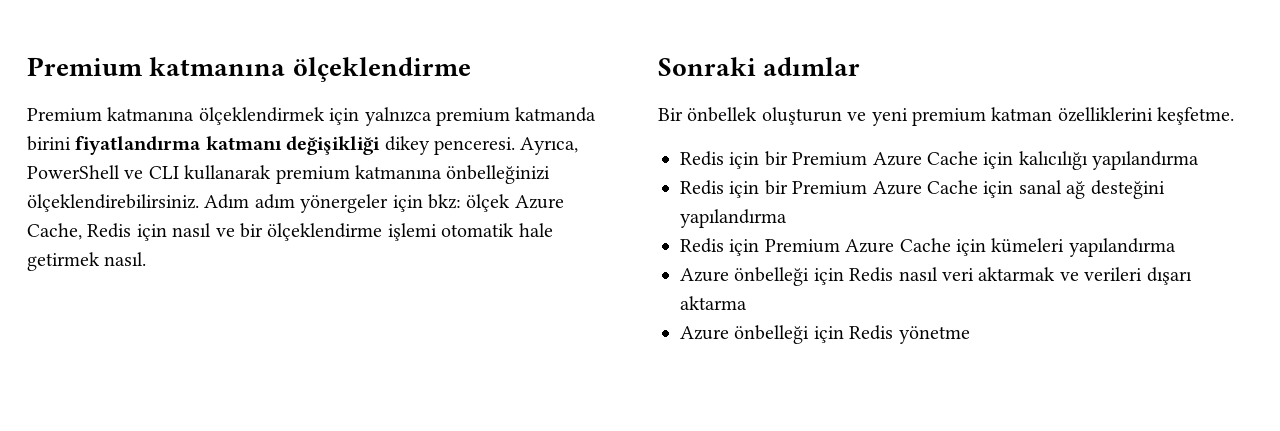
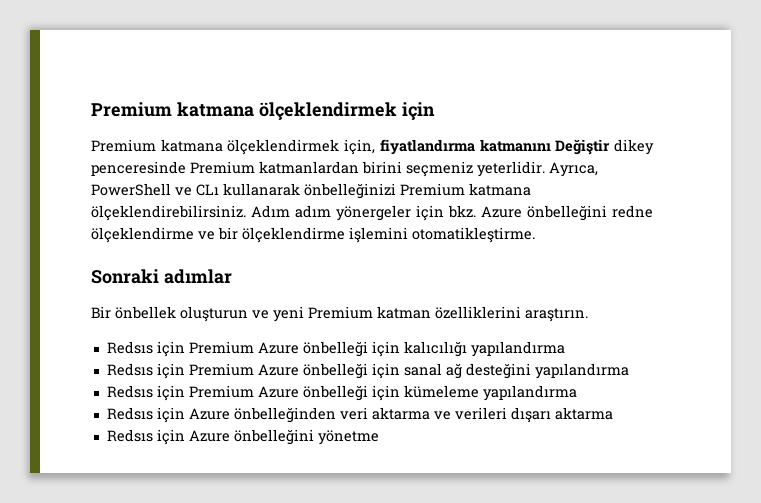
[27,57,471,82] [27,107,597,126] [27,136,579,155] [27,165,551,184] Premium katmanına ölçeklendirme // Premium katmanına ölçeklendirmek için yalnızca premium katmanda birini fiyatlandırma katmanı değişikliği dikey penceresi. Ayrıca, PowerShell ve CLI kullanarak premium katmanına önbelleğinizi -> [91,102,435,121] [91,139,654,155] [91,161,598,177] [91,183,531,199] Premium katmana ölçeklendirmek için // Premium katmana ölçeklendirmek için, fiyatlandırma katmanını Değiştir dikey penceresinde Premium katmanlardan birini seçmeniz yeterlidir. Ayrıca, PowerShell ve CLı kullanarak önbelleğinizi Premium katmana
[427,194,564,212] [27,223,553,241] [27,252,147,271] bkz: ölçek Azure Cache, Redis için nasıl ve bir ölçeklendirme işlemi otomatik hale getirmek nasıl. -> [448,205,653,221] [91,227,535,243] bkz. Azure önbelleğini redne ölçeklendirme ve bir ölçeklendirme işlemini otomatikleştirme.
[912,108,986,126] premium -> [308,306,373,319] Premium
[1157,107,1235,125] [680,151,978,169] keşfetme. // Redis için bir Premium Azure Cache -> [525,308,588,322] [106,341,368,357] araştırın. // Redsıs için Premium Azure önbelleği
[680,180,978,198] Redis için bir Premium Azure Cache -> [106,363,368,379] Redsıs için Premium Azure önbelleği
[680,238,1176,257] [680,267,1056,286] Redis için Premium Azure Cache için kümeleri yapılandırma // Azure önbelleği için Redis nasıl veri aktarmak -> [106,385,577,401] [106,407,430,423] Redsıs için Premium Azure önbelleği için kümeleme yapılandırma // Redsıs için Azure önbelleğinden veri aktarma
[680,325,894,344] Azure önbelleği için Redis -> [106,429,314,445] Redsıs için Azure önbelleğini

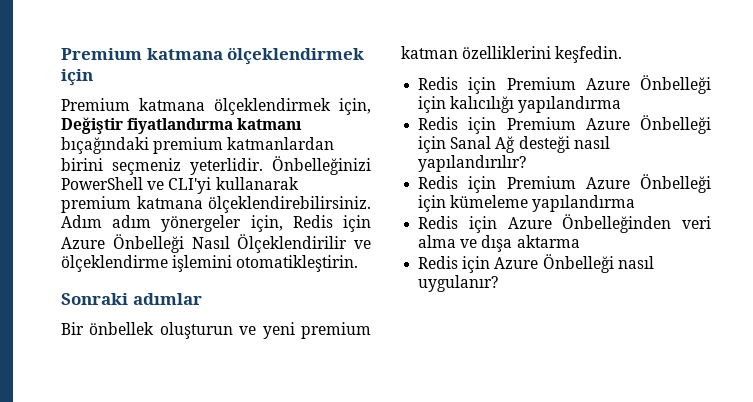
[379,139,654,155] [91,161,255,176] fiyatlandırma katmanını Değiştir dikey penceresinde Premium -> [61,117,303,135] [61,137,224,154] Değiştir fiyatlandırma katmanı bıçağındaki premium
[549,162,598,177] Ayrıca, -> [272,156,371,175] Önbelleğinizi
[196,183,465,199] CLı kullanarak önbelleğinizi Premium -> [168,177,299,194] [61,196,131,213] CLI'yi kullanarak premium
[416,205,653,221] [91,227,238,243] için bkz. Azure önbelleğini redne ölçeklendirme ve bir -> [250,215,371,232] [61,234,371,253] için, Redis için Azure Önbelleği Nasıl Ölçeklendirilir ve
[412,227,535,243] otomatikleştirme. -> [236,255,359,272] otomatikleştirin.
[308,306,373,319] Premium -> [301,322,371,339] premium
[525,308,588,322] [106,341,368,357] araştırın. // Redsıs için Premium Azure önbelleği -> [555,46,623,63] [418,75,711,94] keşfedin. // Redis için Premium Azure Önbelleği
[106,363,629,379] [106,385,368,401] Redsıs için Premium Azure önbelleği için sanal ağ desteğini yapılandırma // Redsıs için Premium Azure önbelleği -> [418,115,711,134] [418,136,610,153] [418,155,527,172] [418,174,711,193] Redis için Premium Azure Önbelleği için Sanal Ağ desteği nasıl yapılandırılır? // Redis için Premium Azure Önbelleği
[106,407,551,423] Redsıs için Azure önbelleğinden veri aktarma ve verileri dışarı -> [418,214,711,233] [418,235,513,252] Redis için Azure Önbelleğinden veri alma ve dışa
[106,429,379,445] Redsıs için Azure önbelleğini yönetme -> [418,254,654,273] [418,275,499,292] Redis için Azure Önbelleği nasıl uygulanır?

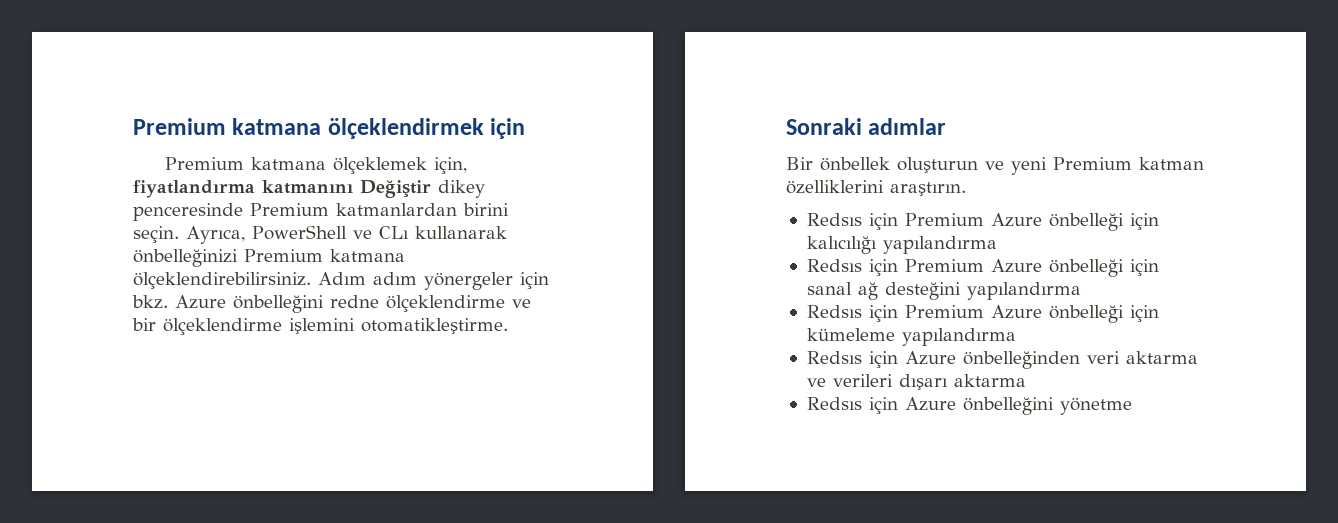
[214,98,371,115] [61,117,303,135] [61,137,335,154] [61,156,371,175] [61,177,299,194] [61,196,131,213] ölçeklendirmek için, Değiştir fiyatlandırma katmanı bıçağındaki premium katmanlardan birini seçmeniz yeterlidir. Önbelleğinizi PowerShell ve CLI'yi kullanarak premium -> [333,157,468,174] [133,180,485,198] [133,203,509,221] [133,225,507,244] [133,249,323,267] ölçeklemek için, fiyatlandırma katmanını Değiştir dikey penceresinde Premium katmanlardan birini seçin. Ayrıca, PowerShell ve CLı kullanarak önbelleğinizi Premium
[250,215,371,232] [61,234,371,253] için, Redis için Azure Önbelleği Nasıl Ölçeklendirilir ve -> [520,272,549,289] [132,295,531,313] [132,318,156,331] için bkz. Azure önbelleğini redne ölçeklendirme ve bir
[236,255,359,272] otomatikleştirin. -> [361,318,508,335] otomatikleştirme.
[301,322,371,339] premium -> [1053,157,1132,170] Premium
[555,46,623,63] [418,75,711,94] keşfedin. // Redis için Premium Azure Önbelleği -> [890,182,966,197] [806,213,1124,231] araştırın. // Redsıs için Premium Azure önbelleği
[418,115,711,134] [418,136,610,153] [418,155,527,172] [418,174,711,193] Redis için Premium Azure Önbelleği için Sanal Ağ desteği nasıl yapılandırılır? // Redis için Premium Azure Önbelleği -> [806,259,1159,277] [806,282,1081,300] [806,305,1124,323] Redsıs için Premium Azure önbelleği için sanal ağ desteğini yapılandırma // Redsıs için Premium Azure önbelleği
[418,214,711,233] [418,235,513,252] Redis için Azure Önbelleğinden veri alma ve dışa -> [806,351,1198,369] [806,374,948,391] Redsıs için Azure önbelleğinden veri aktarma ve verileri dışarı
[418,254,654,273] [418,275,499,292] Redis için Azure Önbelleği nasıl uygulanır? -> [806,397,1132,415] Redsıs için Azure önbelleğini yönetme

